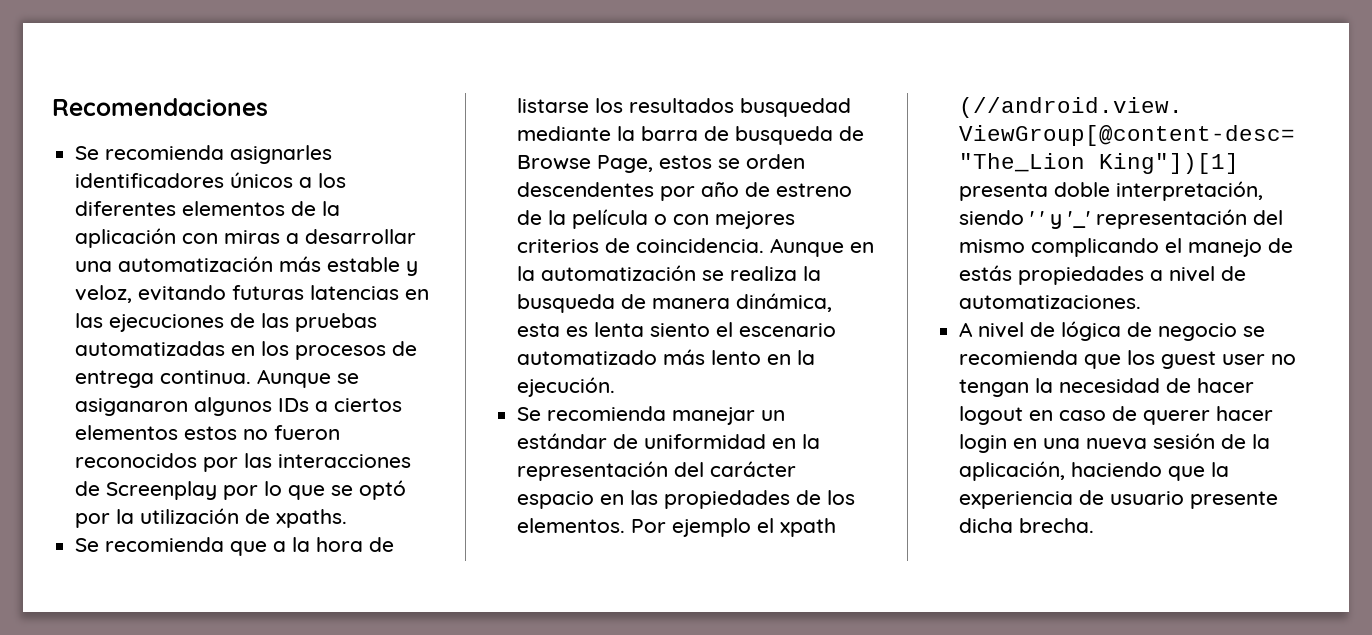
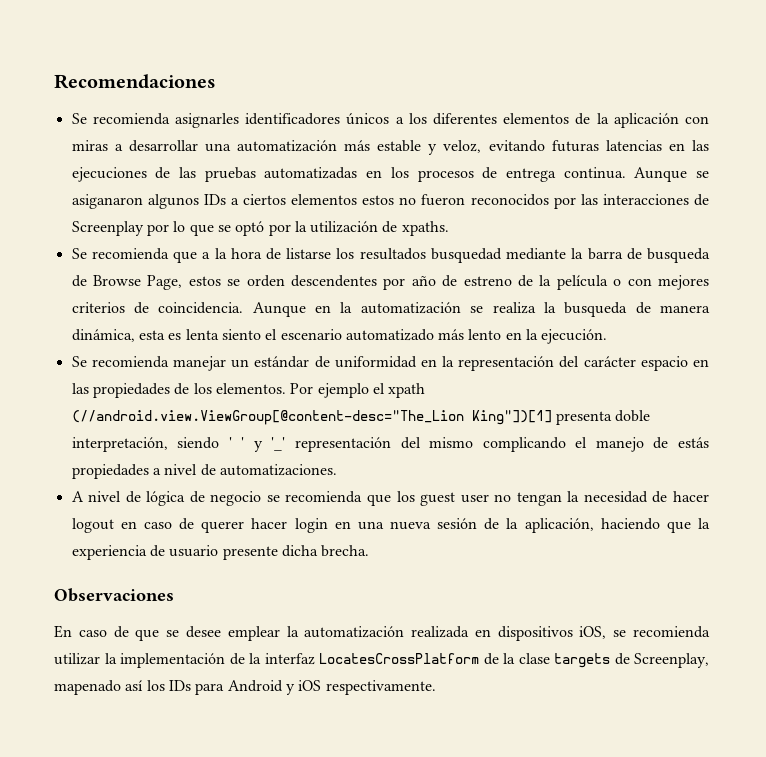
(1095, 525) none -> [54,588,174,602] [54,625,711,641] [54,653,709,668] [54,680,436,695] // Observaciones // En caso de que se desee emplear la automatización realizada en dispositivos iOS, se recomienda utilizar la implementación de la interfaz LocatesCrossPlatform de la clase targets de Screenplay, mapenado así los IDs para Android y iOS respectivamente.

